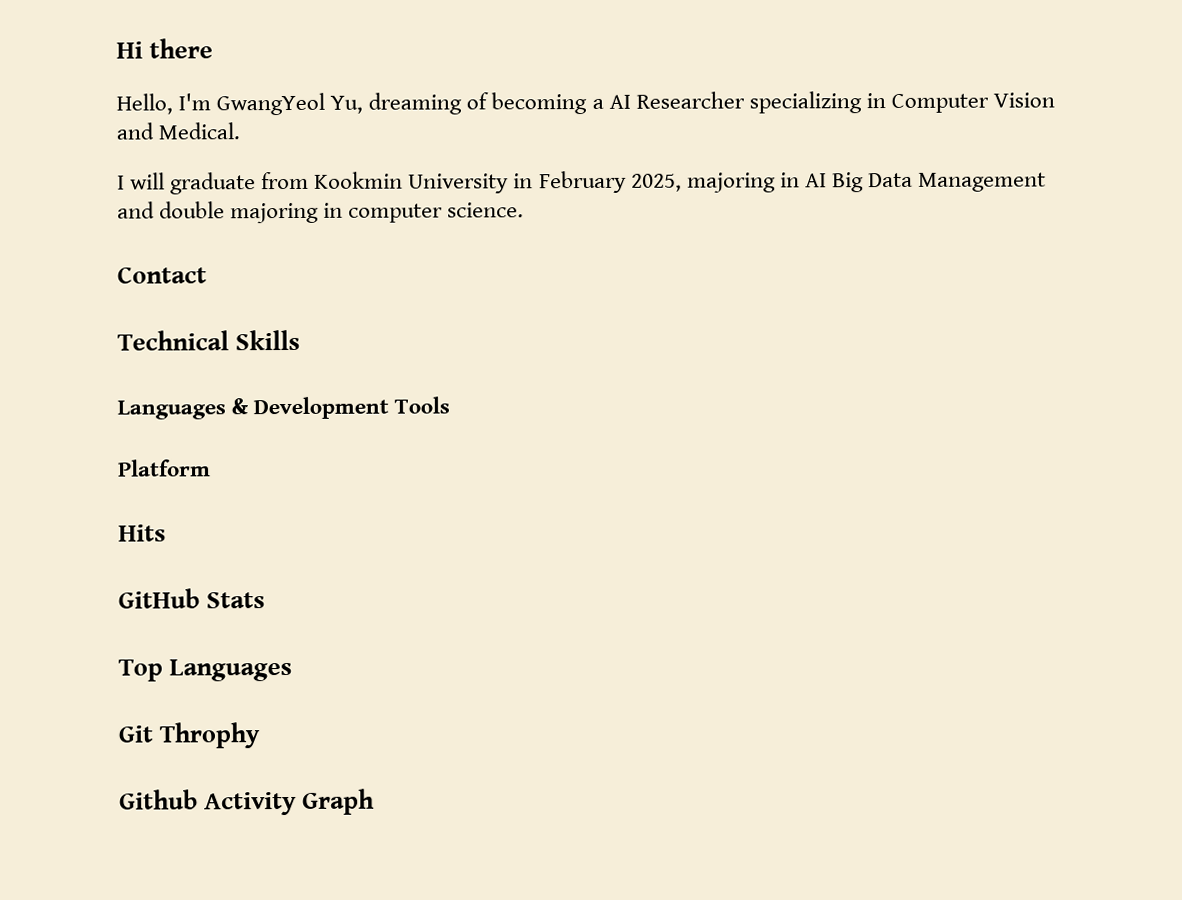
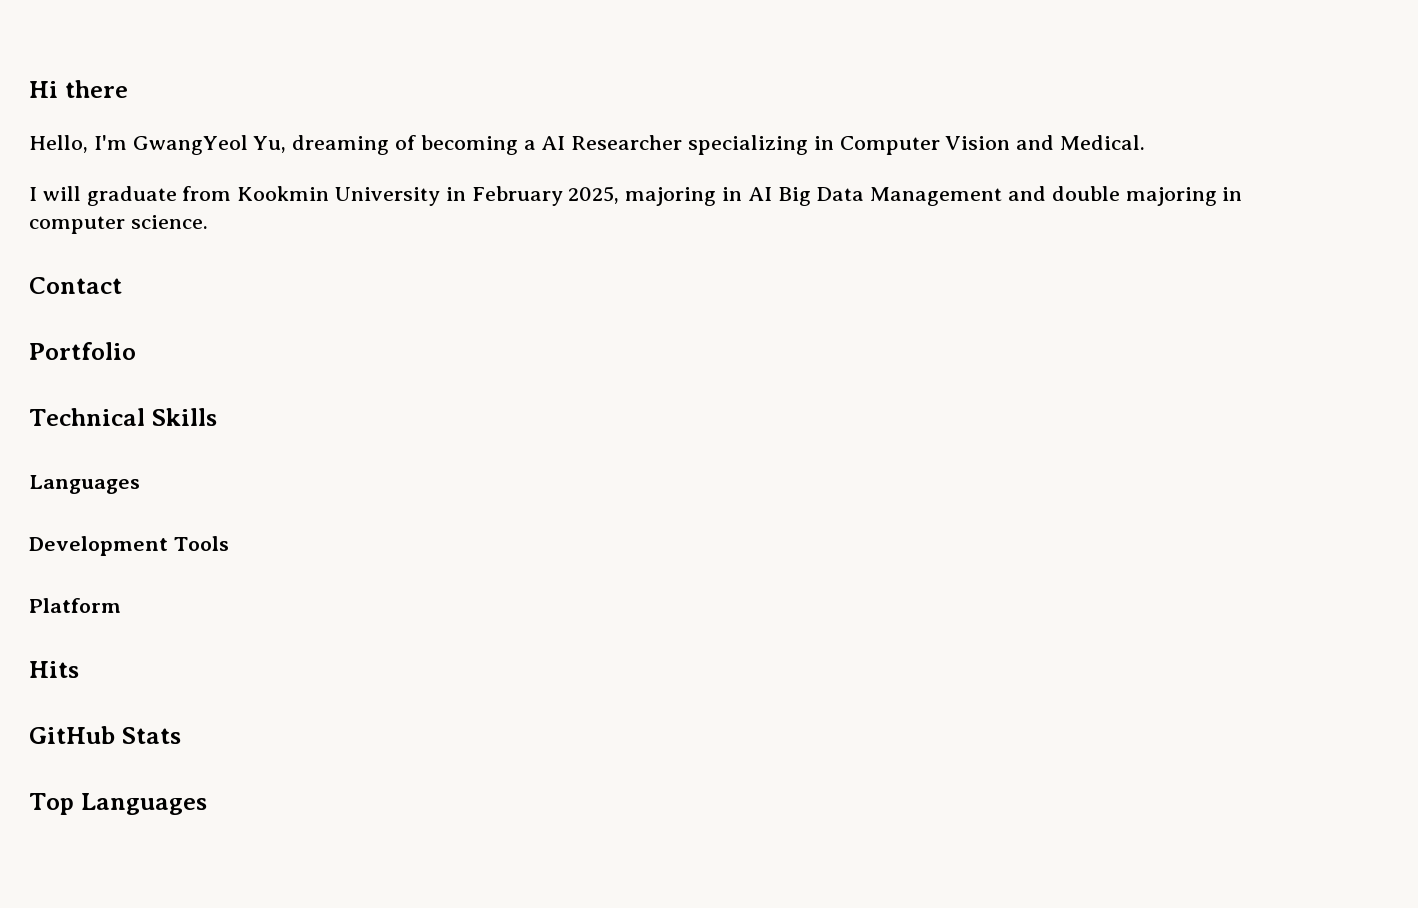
(207, 275) none -> [29,342,136,360] // Portfolio
[231,398,250,415] & -> (140, 484) //
[118,722,261,749] [119,788,376,816] // Git Throphy // Github Activity Graph -> (207, 804) none

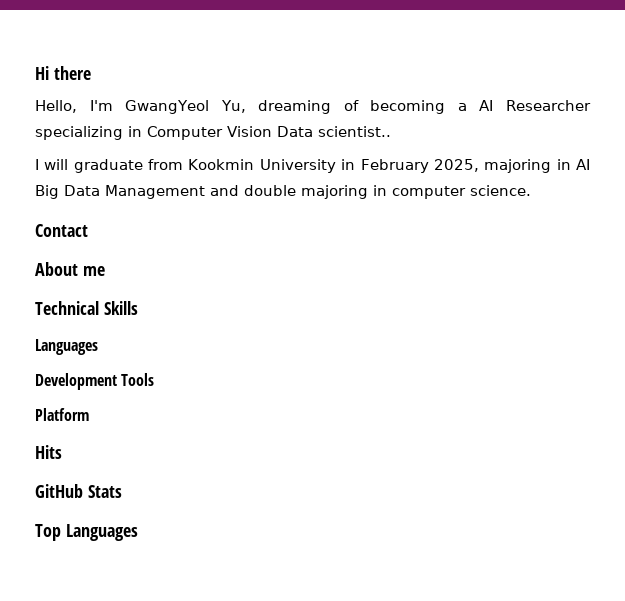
[1016,135,1146,150] and Medical. -> [277,126,391,137] Data scientist..
[29,342,136,360] Portfolio -> [35,262,105,276] About me

